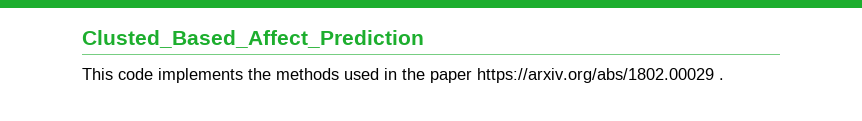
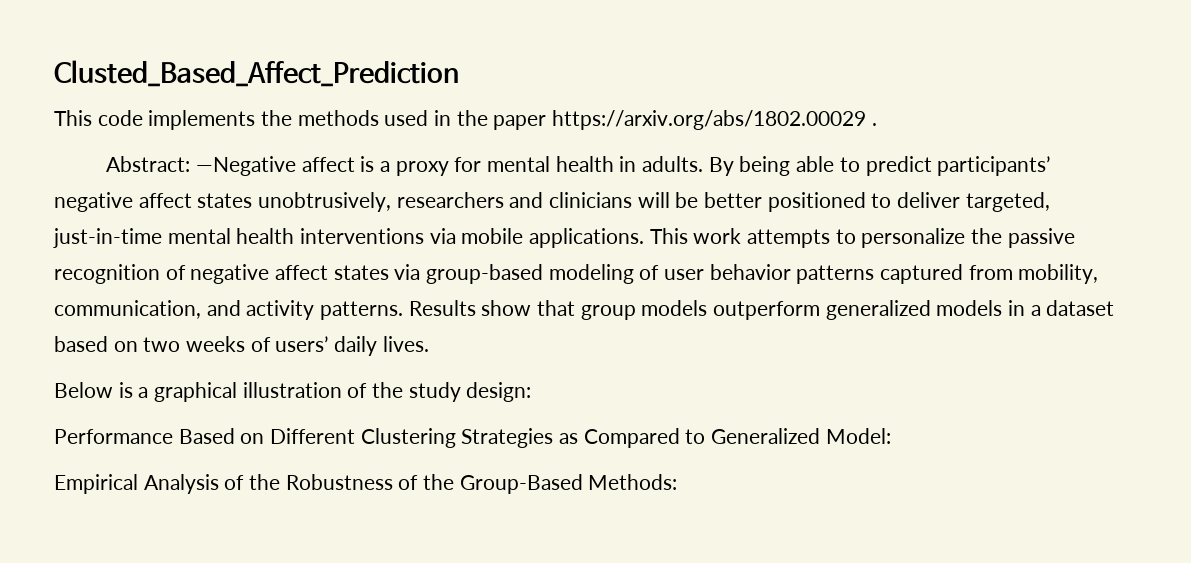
(724, 79) none -> [106,156,1051,176] [54,192,1050,212] [53,228,1075,248] [54,264,1099,284] [54,300,1115,320] [54,336,429,356] [54,382,532,402] [54,428,891,448] [54,474,678,494] // Abstract: —Negative affect is a proxy for mental health in adults. By being able to predict participants’ negative affect states unobtrusively, researchers and clinicians will be better positioned to deliver targeted, just-in-time mental health interventions via mobile applications. This work attempts to personalize the passive recognition of negative affect states via group-based modeling of user behavior patterns captured from mobility, communication, and activity patterns. Results show that group models outperform generalized models in a dataset based on two weeks of users’ daily lives. // Below is a graphical illustration of the study design: // Performance Based on Different Clustering Strategies as Compared to Generalized Model: // Empirical Analysis of the Robustness of the Group-Based Methods:

